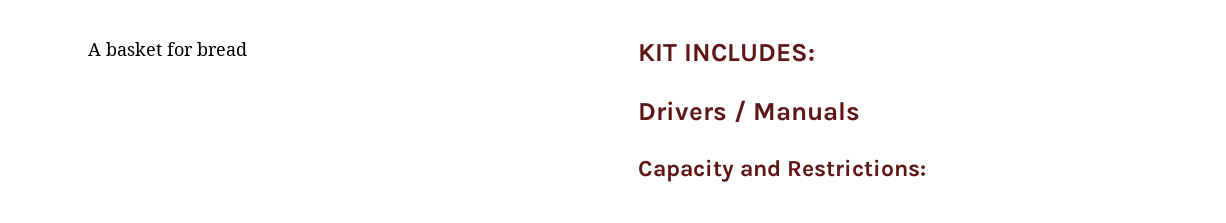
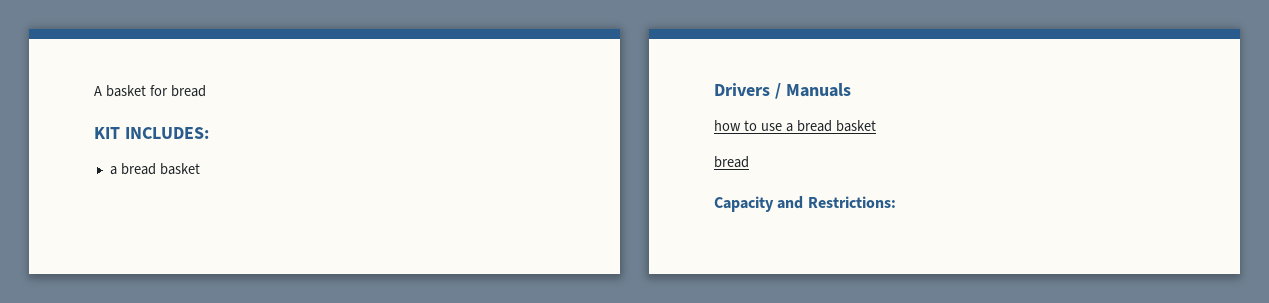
(816, 52) none -> [109,163,200,175] // a bread basket
(861, 111) none -> [714,120,876,132] [714,156,749,168] // how to use a bread basket // bread

